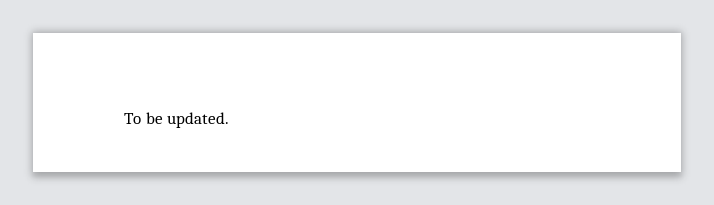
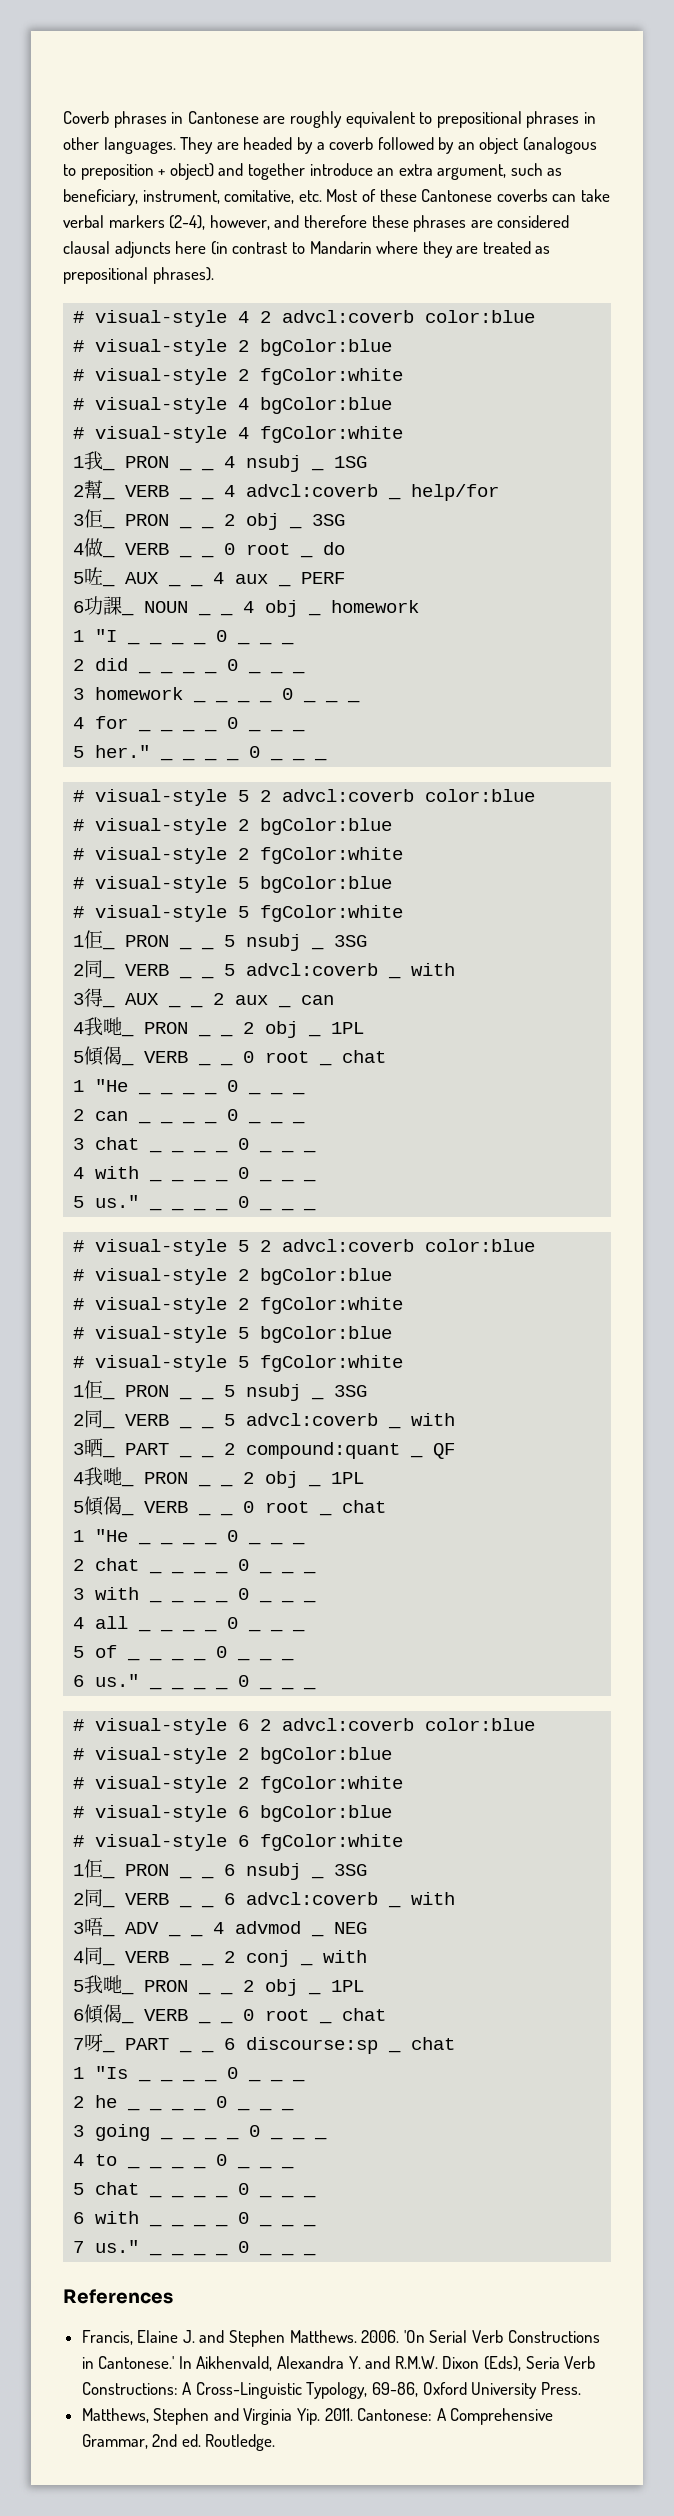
[124,112,230,128] To be updated. -> [63,111,596,128] [63,137,598,154] [63,163,563,180] [63,189,610,206] [63,215,570,232] [63,241,551,258] [63,267,214,284] [73,310,536,327] [73,339,393,356] [73,368,404,385] [73,397,393,414] [73,426,404,443] [73,451,116,471] [125,456,170,468] [179,468,215,471] [224,455,325,472] [334,456,368,468] [73,480,116,500] [125,485,170,497] [179,497,215,500] [224,484,379,497] [388,484,500,501] [73,509,116,529] [125,514,170,526] [179,526,215,529] [224,513,303,530] [312,514,346,526] [73,538,116,558] [125,543,170,555] [179,555,215,558] [224,543,291,555] [300,555,314,558] [323,542,346,555] [73,567,116,587] [125,572,160,584] [168,584,204,587] [213,572,269,584] [278,584,292,587] [301,572,346,584] [73,596,135,616] [144,601,189,613] [198,613,234,616] [243,600,322,617] [331,600,420,613] [73,629,118,642] [127,642,207,645] [216,630,228,642] [237,642,295,645] [73,658,129,671] [138,671,218,674] [227,659,239,671] [248,671,306,674] [73,687,184,700] [193,700,273,703] [282,688,294,700] [303,700,361,703] [73,716,129,729] [138,729,218,732] [227,717,239,729] [248,729,306,732] [73,745,151,758] [160,758,240,761] [249,746,261,758] [270,758,328,761] [73,789,536,806] [73,818,393,835] [73,847,404,864] [73,876,393,893] [73,905,404,922] [73,930,116,950] [125,935,170,947] [179,947,215,950] [224,934,325,951] [334,935,368,947] [73,960,116,979] [125,964,170,976] [179,976,215,979] [224,963,379,976] [388,976,402,979] [411,963,456,976] [73,988,116,1008] [125,993,160,1005] [168,1005,204,1008] [213,993,269,1005] [278,1005,292,1008] [301,995,335,1005] [73,1017,135,1037] [144,1022,189,1034] [198,1034,234,1037] [243,1021,322,1038] [331,1022,365,1034] [73,1046,135,1066] [144,1051,189,1063] [198,1063,234,1066] [243,1051,310,1063] [319,1063,333,1066] [342,1050,387,1063] [73,1079,129,1092] [138,1092,218,1095] [227,1080,239,1092] [248,1092,306,1095] [73,1109,129,1121] [138,1121,218,1124] [227,1109,239,1121] [248,1121,306,1124] [73,1137,140,1150] [149,1150,229,1153] [238,1138,250,1150] [259,1150,317,1153] [73,1166,140,1179] [149,1179,229,1182] [238,1167,250,1179] [259,1179,317,1182] [73,1195,140,1208] [149,1208,229,1211] [238,1196,250,1208] [259,1208,317,1211] [73,1239,536,1256] [73,1268,393,1285] [73,1297,404,1314] [73,1326,393,1343] [73,1355,404,1372] [73,1380,116,1400] [125,1385,170,1397] [179,1397,215,1400] [224,1384,325,1401] [334,1385,368,1397] [73,1410,116,1429] [125,1414,170,1426] [179,1426,215,1429] [224,1413,379,1426] [388,1426,402,1429] [411,1413,456,1426] [73,1438,116,1458] [125,1443,170,1455] [179,1455,215,1458] [224,1442,456,1459] [73,1467,135,1487] [144,1472,189,1484] [198,1484,234,1487] [243,1471,322,1488] [331,1472,365,1484] [73,1496,135,1516] [144,1501,189,1513] [198,1513,234,1516] [243,1501,310,1513] [319,1513,333,1516] [342,1500,387,1513] [73,1529,129,1542] [138,1542,218,1545] [227,1530,239,1542] [248,1542,306,1545] [73,1558,140,1571] [149,1571,229,1574] [238,1559,250,1571] [259,1571,317,1574] [73,1587,140,1600] [149,1600,229,1603] [238,1588,250,1600] [259,1600,317,1603] [73,1616,129,1629] [138,1629,218,1632] [227,1617,239,1629] [248,1629,306,1632] [73,1645,118,1658] [127,1658,207,1661] [216,1646,228,1658] [237,1658,295,1661] [73,1674,140,1687] [149,1687,229,1690] [238,1675,250,1687] [259,1687,317,1690] [73,1718,536,1735] [73,1747,393,1764] [73,1776,404,1793] [73,1805,393,1822] [73,1834,404,1851] [73,1859,116,1879] [125,1864,170,1876] [179,1876,215,1879] [224,1863,325,1880] [334,1864,368,1876] [73,1889,116,1908] [125,1893,170,1905] [179,1905,215,1908] [224,1892,379,1905] [388,1905,402,1908] [411,1892,456,1905] [73,1917,116,1937] [125,1922,160,1934] [168,1934,204,1937] [213,1921,302,1934] [311,1934,325,1937] [334,1922,368,1934] [73,1947,116,1966] [125,1951,170,1963] [179,1963,215,1966] [224,1950,314,1967] [323,1950,368,1963] [73,1975,135,1995] [144,1980,189,1992] [198,1992,234,1995] [243,1979,322,1996] [331,1980,365,1992] [73,2004,135,2024] [144,2009,189,2021] [198,2021,234,2024] [243,2009,310,2021] [319,2021,333,2024] [342,2008,387,2021] [73,2033,116,2053] [125,2038,170,2050] [179,2050,215,2053] [224,2037,402,2054] [411,2037,456,2050] [73,2066,129,2079] [138,2079,218,2082] [227,2067,239,2079] [248,2079,306,2082] [73,2095,118,2108] [127,2108,207,2111] [216,2096,228,2108] [237,2108,295,2111] [73,2124,240,2141] [249,2125,261,2137] [270,2137,328,2140] [73,2154,118,2166] [127,2166,207,2169] [216,2154,228,2166] [237,2166,295,2169] [73,2182,140,2195] [149,2195,229,2198] [238,2183,250,2195] [259,2195,317,2198] [73,2211,140,2224] [149,2224,229,2227] [238,2212,250,2224] [259,2224,317,2227] [73,2240,140,2253] [149,2253,229,2256] [238,2241,250,2253] [259,2253,317,2256] [63,2289,173,2304] [81,2330,600,2347] [81,2356,596,2371] [81,2382,581,2399] [81,2408,554,2425] [81,2434,276,2451] Coverb phrases in Cantonese are roughly equivalent to prepositional phrases in other languages. They are headed by a coverb followed by an object (analogous to preposition + object) and together introduce an extra argument, such as beneficiary, instrument, comitative, etc. Most of these Cantonese coverbs can take verbal markers (2-4), however, and therefore these phrases are considered clausal adjuncts here (in contrast to Mandarin where they are treated as prepositional phrases). // # visual-style 4 2 advcl:coverb color:blue // # visual-style 2 bgColor:blue // # visual-style 2 fgColor:white // # visual-style 4 bgColor:blue // # visual-style 4 fgColor:white // 1我_ PRON _ _ 4 nsubj _ 1SG // 2幫_ VERB _ _ 4 advcl:coverb _ help/for // 3佢_ PRON _ _ 2 obj _ 3SG // 4做_ VERB _ _ 0 root _ do // 5咗_ AUX _ _ 4 aux _ PERF // 6功課_ NOUN _ _ 4 obj _ homework // 1 "I _ _ _ _ 0 _ _ _ // 2 did _ _ _ _ 0 _ _ _ // 3 homework _ _ _ _ 0 _ _ _ // 4 for _ _ _ _ 0 _ _ _ // 5 her." _ _ _ _ 0 _ _ _ // # visual-style 5 2 advcl:coverb color:blue // # visual-style 2 bgColor:blue // # visual-style 2 fgColor:white // # visual-style 5 bgColor:blue // # visual-style 5 fgColor:white // 1佢_ PRON _ _ 5 nsubj _ 3SG // 2同_ VERB _ _ 5 advcl:coverb _ with // 3得_ AUX _ _ 2 aux _ can // 4我哋_ PRON _ _ 2 obj _ 1PL // 5傾偈_ VERB _ _ 0 root _ chat // 1 "He _ _ _ _ 0 _ _ _ // 2 can _ _ _ _ 0 _ _ _ // 3 chat _ _ _ _ 0 _ _ _ // 4 with _ _ _ _ 0 _ _ _ // 5 us." _ _ _ _ 0 _ _ _ // # visual-style 5 2 advcl:coverb color:blue // # visual-style 2 bgColor:blue // # visual-style 2 fgColor:white // # visual-style 5 bgColor:blue // # visual-style 5 fgColor:white // 1佢_ PRON _ _ 5 nsubj _ 3SG // 2同_ VERB _ _ 5 advcl:coverb _ with // 3晒_ PART _ _ 2 compound:quant _ QF // 4我哋_ PRON _ _ 2 obj _ 1PL // 5傾偈_ VERB _ _ 0 root _ chat // 1 "He _ _ _ _ 0 _ _ _ // 2 chat _ _ _ _ 0 _ _ _ // 3 with _ _ _ _ 0 _ _ _ // 4 all _ _ _ _ 0 _ _ _ // 5 of _ _ _ _ 0 _ _ _ // 6 us." _ _ _ _ 0 _ _ _ // # visual-style 6 2 advcl:coverb color:blue // # visual-style 2 bgColor:blue // # visual-style 2 fgColor:white // # visual-style 6 bgColor:blue // # visual-style 6 fgColor:white // 1佢_ PRON _ _ 6 nsubj _ 3SG // 2同_ VERB _ _ 6 advcl:coverb _ with // 3唔_ ADV _ _ 4 advmod _ NEG // 4同_ VERB _ _ 2 conj _ with // 5我哋_ PRON _ _ 2 obj _ 1PL // 6傾偈_ VERB _ _ 0 root _ chat // 7呀_ PART _ _ 6 discourse:sp _ chat // 1 "Is _ _ _ _ 0 _ _ _ // 2 he _ _ _ _ 0 _ _ _ // 3 going _ _ _ _ 0 _ _ _ // 4 to _ _ _ _ 0 _ _ _ // 5 chat _ _ _ _ 0 _ _ _ // 6 with _ _ _ _ 0 _ _ _ // 7 us." _ _ _ _ 0 _ _ _ // References // Francis, Elaine J. and Stephen Matthews. 2006. 'On Serial Verb Constructions in Cantonese.' In Aikhenvald, Alexandra Y. and R.M.W. Dixon (Eds), Seria Verb Constructions: A Cross-Linguistic Typology, 69-86, Oxford University Press. // Matthews, Stephen and Virginia Yip. 2011. Cantonese: A Comprehensive Grammar, 2nd ed. Routledge.

